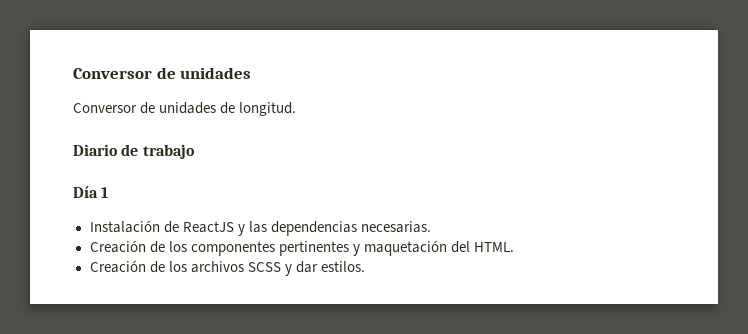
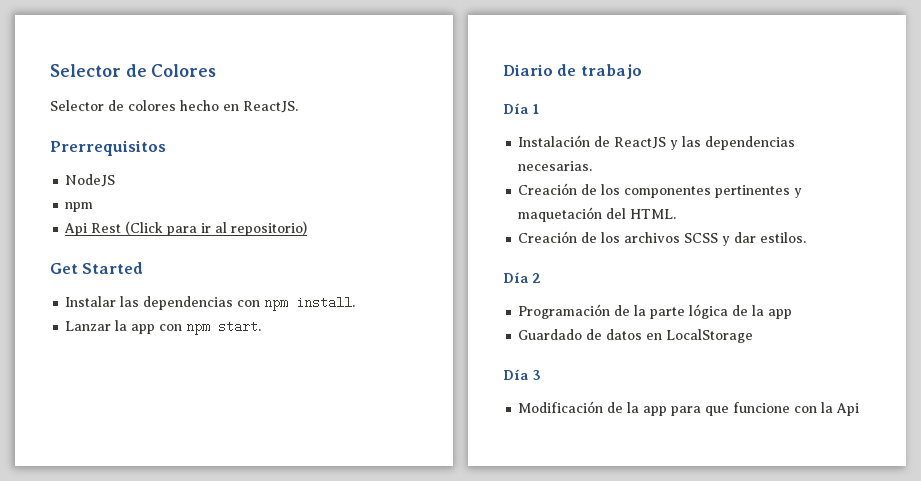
[73,67,252,79] [73,102,297,116] Conversor de unidades // Conversor de unidades de longitud. -> [50,64,217,77] [50,100,298,113] [50,140,166,156] [65,174,116,187] [65,202,94,212] [64,221,308,236] [50,262,144,274] [65,296,356,311] [65,320,262,335] Selector de Colores // Selector de colores hecho en ReactJS. // Prerrequisitos // NodeJS // npm // Api Rest (Click para ir al repositorio) // Get Started // Instalar las dependencias con npm install. // Lanzar la app con npm start.
(365, 266) none -> [503,272,542,283] [518,304,793,319] [518,329,754,343] [503,369,542,380] [518,401,860,416] // Día 2 // Programación de la parte lógica de la app // Guardado de datos en LocalStorage // Día 3 // Modificación de la app para que funcione con la Api

